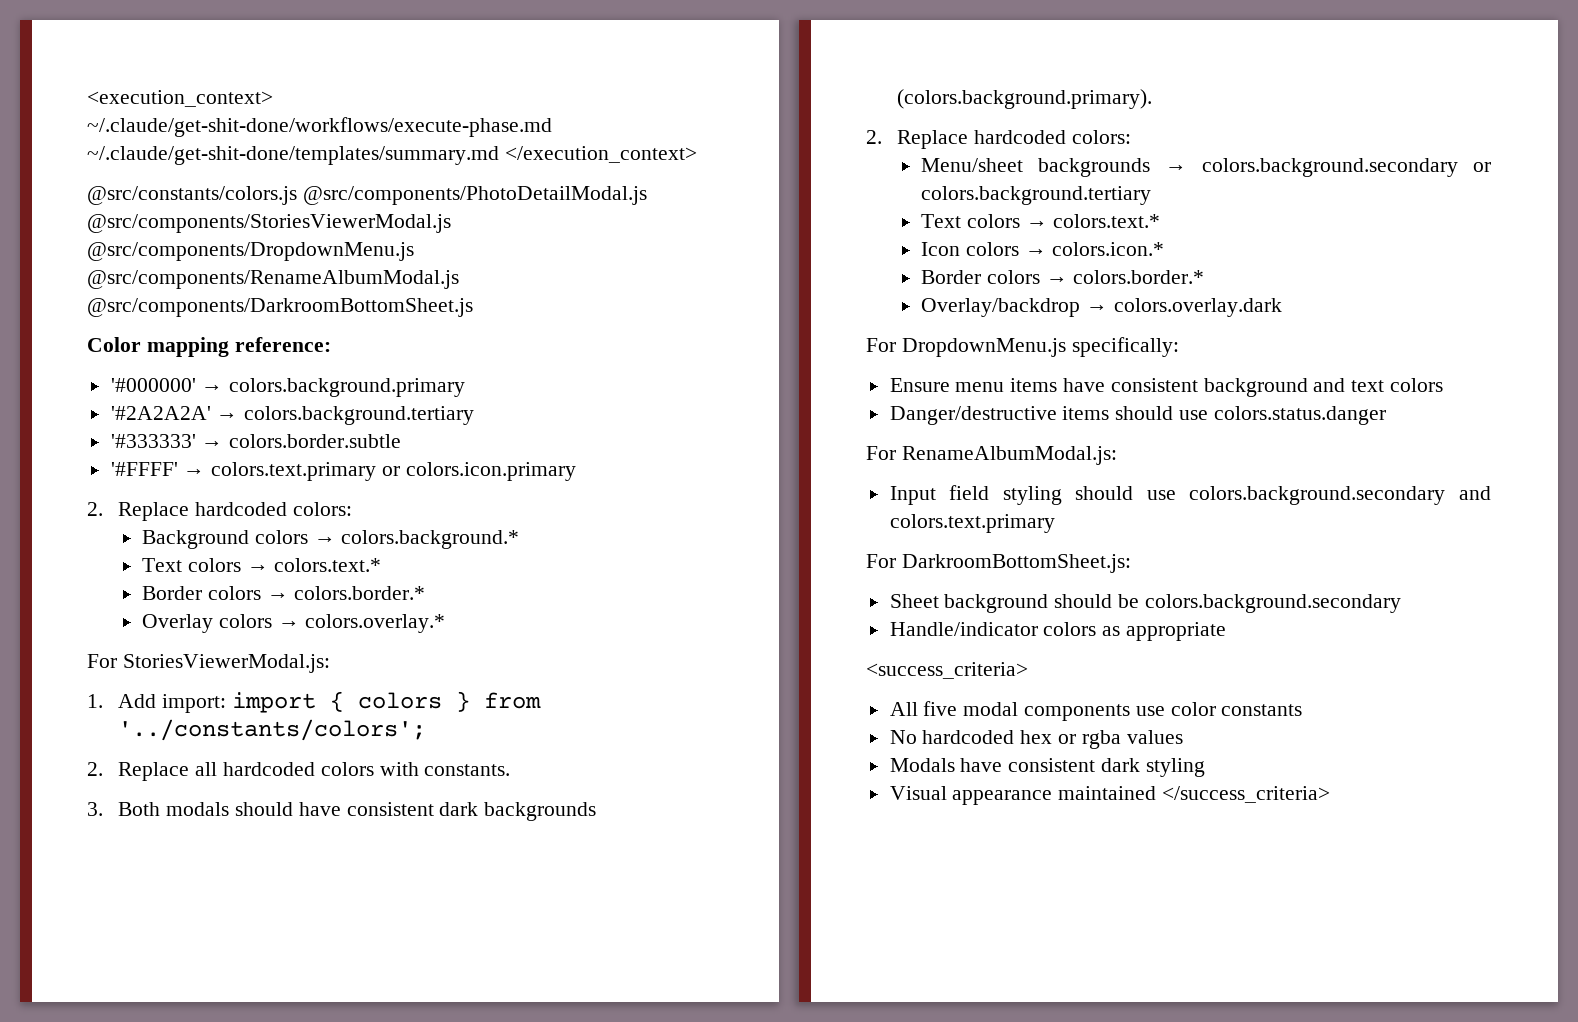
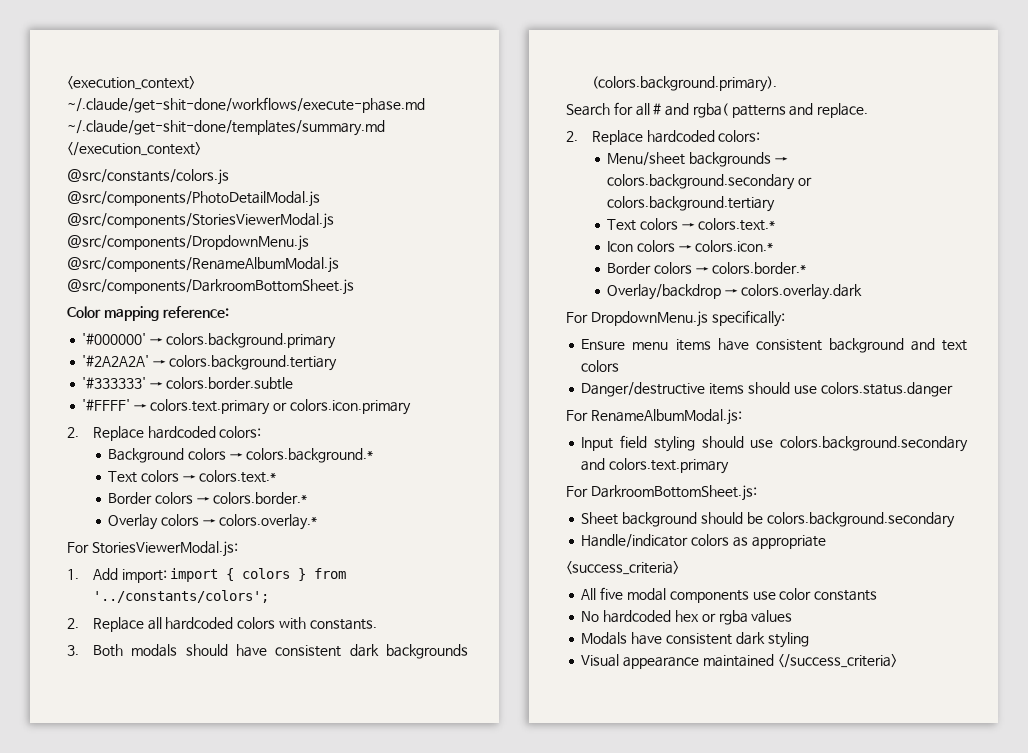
(1153, 99) none -> [566,102,869,118] // Search for all # and rgba( patterns and replace.

